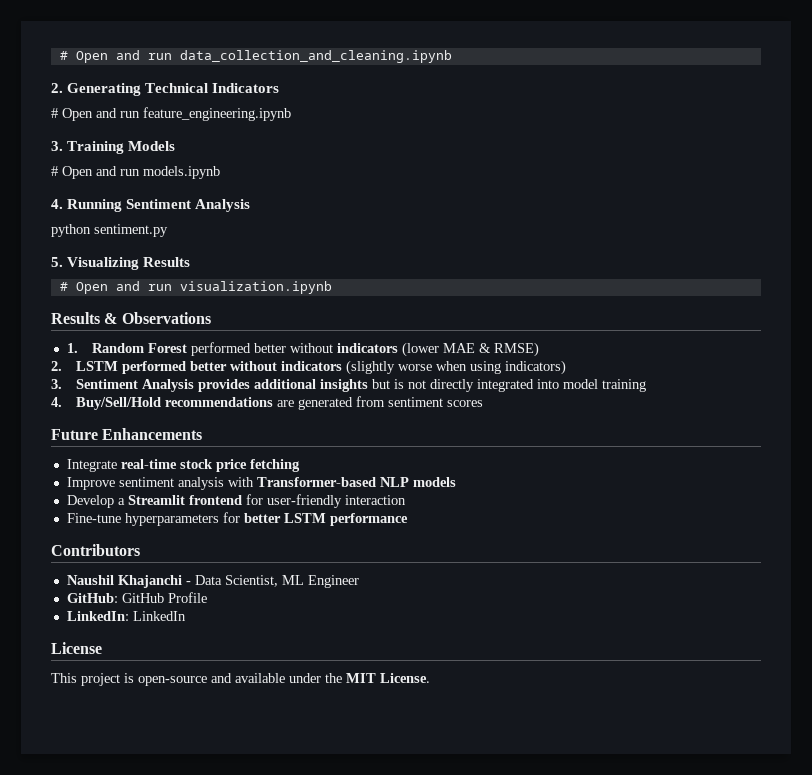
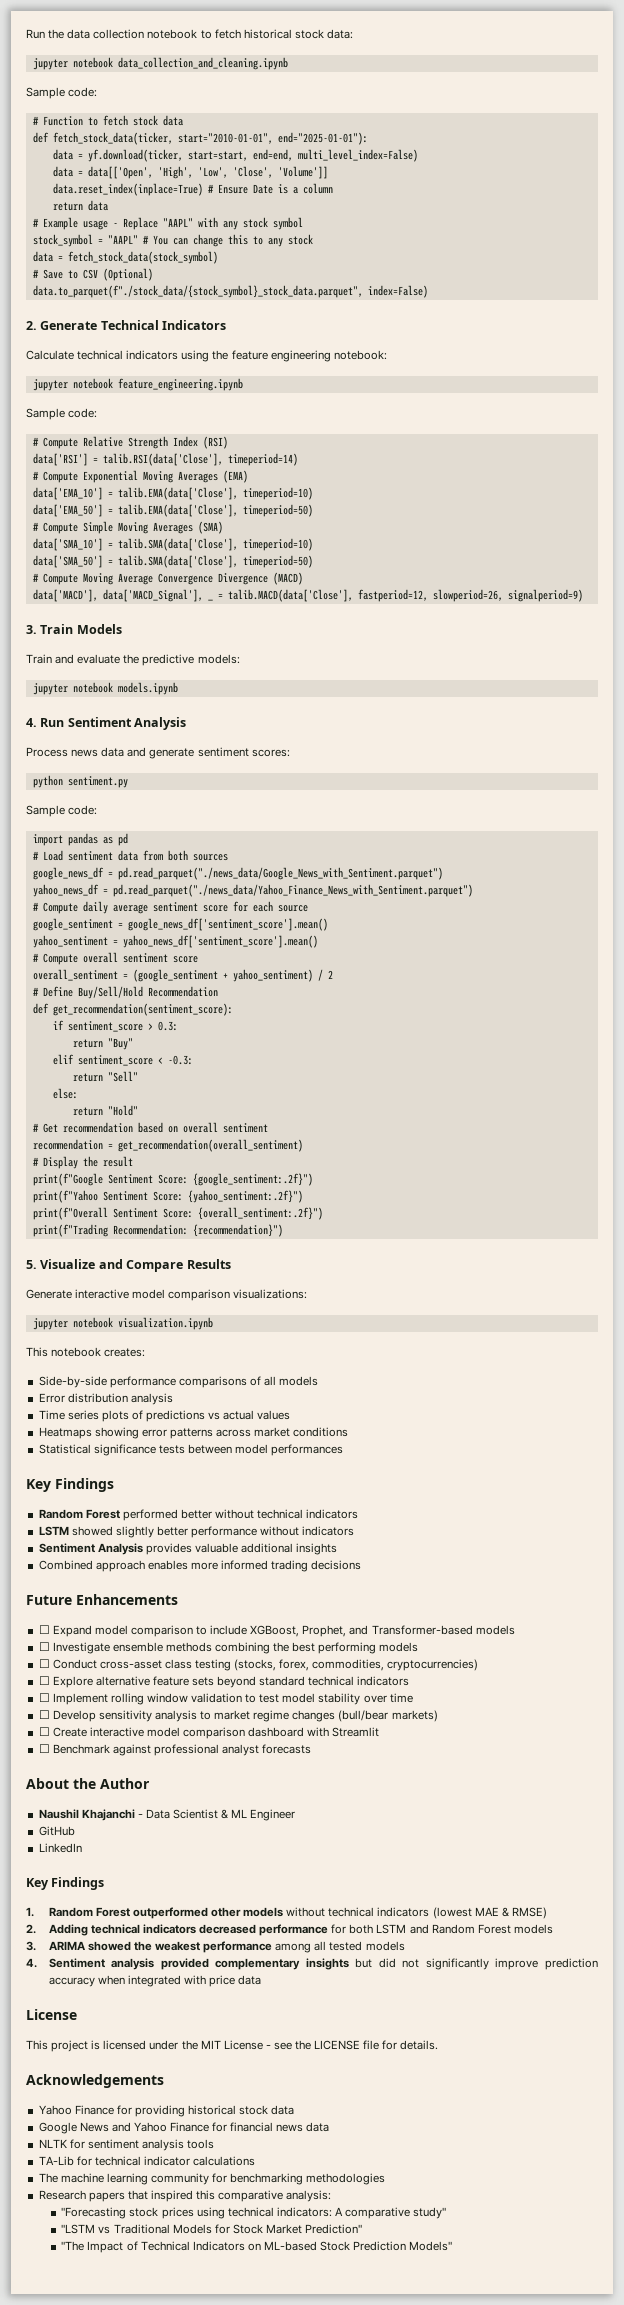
[59,50,452,63] [51,83,142,96] # Open and run data_collection_and_cleaning.ipynb // 2. Generating -> [26,29,353,39] [32,57,288,70] [26,87,98,99] [32,115,183,126] [32,132,368,145] [52,149,418,162] [52,166,328,179] [52,183,333,196] [52,200,108,211] [32,217,303,230] [32,234,313,247] [32,251,218,264] [32,268,153,281] [32,285,428,298] [26,321,98,330] Run the data collection notebook to fetch historical stock data: // jupyter notebook data_collection_and_cleaning.ipynb // Sample code: // # Function to fetch stock data // def fetch_stock_data(ticker, start="2010-01-01", end="2025-01-01"): // data = yf.download(ticker, start=start, end=end, multi_level_index=False) // data = data[['Open', 'High', 'Low', 'Close', 'Volume']] // data.reset_index(inplace=True) # Ensure Date is a column // return data // # Example usage - Replace "AAPL" with any stock symbol // stock_symbol = "AAPL" # You can change this to any stock // data = fetch_stock_data(stock_symbol) // # Save to CSV (Optional) // data.to_parquet(f"./stock_data/{stock_symbol}_stock_data.parquet", index=False) // 2. Generate
[51,107,291,121] [51,141,125,154] # Open and run feature_engineering.ipynb // 3. Training -> [26,350,387,362] [32,378,243,391] [26,408,98,420] [32,436,228,449] [32,453,298,466] [32,470,248,483] [32,487,313,500] [32,504,313,517] [32,521,223,534] [32,538,313,551] [32,555,313,568] [32,572,303,585] [32,589,213,602] [217,589,583,602] [26,624,74,634] Calculate technical indicators using the feature engineering notebook: // jupyter notebook feature_engineering.ipynb // Sample code: // # Compute Relative Strength Index (RSI) // data['RSI'] = talib.RSI(data['Close'], timeperiod=14) // # Compute Exponential Moving Averages (EMA) // data['EMA_10'] = talib.EMA(data['Close'], timeperiod=10) // data['EMA_50'] = talib.EMA(data['Close'], timeperiod=50) // # Compute Simple Moving Averages (SMA) // data['SMA_10'] = talib.SMA(data['Close'], timeperiod=10) // data['SMA_50'] = talib.SMA(data['Close'], timeperiod=50) // # Compute Moving Average Convergence Divergence (MACD) // data['MACD'], data['MACD_Signal'], _ = talib.MACD(data['Close'], fastperiod=12, slowperiod=26, signalperiod=9) // 3. Train
[51,166,140,179] # Open and run -> [26,654,240,666] [32,682,113,695] Train and evaluate the predictive models: // jupyter notebook
[67,199,123,212] Running -> [40,718,65,727] Run
[51,224,168,237] [51,257,191,270] [59,281,332,294] [51,312,211,324] [66,343,78,353] python sentiment.py // 5. Visualizing Results // # Open and run visualization.ipynb // Results & Observations // 1. -> [26,747,290,759] [32,775,128,788] [26,805,98,817] [32,833,128,846] [32,850,228,861] [32,867,443,880] [32,884,473,897] [32,901,308,914] [32,918,328,931] [32,935,318,948] [32,952,198,965] [32,969,333,982] [32,986,218,999] [32,1003,233,1016] [52,1020,178,1032] [72,1038,133,1050] [52,1054,193,1066] [72,1071,138,1082] [52,1088,78,1099] [72,1105,138,1116] [32,1122,268,1133] [32,1139,303,1152] [32,1156,133,1169] [32,1173,313,1186] [32,1190,303,1203] [32,1207,323,1220] [32,1224,283,1237] [26,1259,231,1272] [26,1289,308,1301] [32,1317,213,1330] [26,1347,146,1357] [38,1376,319,1388] [38,1393,173,1405] [38,1410,291,1422] [38,1427,349,1439] [38,1444,344,1456] [26,1478,114,1492] Process news data and generate sentiment scores: // python sentiment.py // Sample code: // import pandas as pd // # Load sentiment data from both sources // google_news_df = pd.read_parquet("./news_data/Google_News_with_Sentiment.parquet") // yahoo_news_df = pd.read_parquet("./news_data/Yahoo_Finance_News_with_Sentiment.parquet") // # Compute daily average sentiment score for each source // google_sentiment = google_news_df['sentiment_score'].mean() // yahoo_sentiment = yahoo_news_df['sentiment_score'].mean() // # Compute overall sentiment score // overall_sentiment = (google_sentiment + yahoo_sentiment) / 2 // # Define Buy/Sell/Hold Recommendation // def get_recommendation(sentiment_score): // if sentiment_score > 0.3: // return "Buy" // elif sentiment_score < -0.3: // return "Sell" // else: // return "Hold" // # Get recommendation based on overall sentiment // recommendation = get_recommendation(overall_sentiment) // # Display the result // print(f"Google Sentiment Score: {google_sentiment:.2f}") // print(f"Yahoo Sentiment Score: {yahoo_sentiment:.2f}") // print(f"Overall Sentiment Score: {overall_sentiment:.2f}") // print(f"Trading Recommendation: {recommendation}") // 5. Visualize and Compare Results // Generate interactive model comparison visualizations: // jupyter notebook visualization.ipynb // This notebook creates: // Side-by-side performance comparisons of all models // Error distribution analysis // Time series plots of predictions vs actual values // Heatmaps showing error patterns across market conditions // Statistical significance tests between model performances // Key Findings //
[336,342,539,357] [51,360,566,375] [51,379,646,392] [51,396,483,410] [51,428,203,440] [66,459,300,472] [66,477,456,490] [66,494,406,508] [66,512,408,526] [51,544,140,556] [66,575,359,588] [66,592,207,603] [66,611,186,621] [51,642,102,654] [51,673,430,686] indicators (lower MAE & RMSE) // 2. LSTM performed better without indicators (slightly worse when using indicators) // 3. Sentiment Analysis provides additional insights but is not directly integrated into model training // 4. Buy/Sell/Hold recommendations are generated from sentiment scores // Future Enhancements // Integrate real-time stock price fetching // Improve sentiment analysis with Transformer-based NLP models // Develop a Streamlit frontend for user-friendly interaction // Fine-tune hyperparameters for better LSTM performance // Contributors // Naushil Khajanchi - Data Scientist, ML Engineer // GitHub: GitHub Profile // LinkedIn: LinkedIn // License // This project is open-source and available under the MIT License. -> [257,1509,359,1519] [38,1526,355,1538] [38,1543,338,1555] [38,1560,362,1572] [26,1594,178,1605] [38,1625,515,1637] [38,1642,419,1654] [38,1659,479,1671] [38,1676,410,1688] [38,1693,413,1705] [38,1710,438,1722] [38,1727,380,1739] [38,1744,312,1756] [26,1778,150,1789] [38,1809,296,1821] [38,1826,75,1836] [38,1843,82,1853] [26,1877,105,1890] [26,1907,547,1919] [26,1924,553,1936] [26,1941,405,1953] [26,1958,598,1970] [48,1975,262,1987] [26,2009,77,2020] [26,2040,439,2052] [26,2074,164,2088] [38,2105,295,2117] [38,2122,330,2134] [38,2139,215,2151] [38,2156,256,2166] [38,2173,386,2185] [38,2190,332,2202] [61,2207,447,2219] [61,2224,363,2234] [61,2241,453,2253] technical indicators // LSTM showed slightly better performance without indicators // Sentiment Analysis provides valuable additional insights // Combined approach enables more informed trading decisions // Future Enhancements // ☐ Expand model comparison to include XGBoost, Prophet, and Transformer-based models // ☐ Investigate ensemble methods combining the best performing models // ☐ Conduct cross-asset class testing (stocks, forex, commodities, cryptocurrencies) // ☐ Explore alternative feature sets beyond standard technical indicators // ☐ Implement rolling window validation to test model stability over time // ☐ Develop sensitivity analysis to market regime changes (bull/bear markets) // ☐ Create interactive model comparison dashboard with Streamlit // ☐ Benchmark against professional analyst forecasts // About the Author // Naushil Khajanchi - Data Scientist & ML Engineer // GitHub // LinkedIn // Key Findings // 1. Random Forest outperformed other models without technical indicators (lowest MAE & RMSE) // 2. Adding technical indicators decreased performance for both LSTM and Random Forest models // 3. ARIMA showed the weakest performance among all tested models // 4. Sentiment analysis provided complementary insights but did not significantly improve prediction accuracy when integrated with price data // License // This project is licensed under the MIT License - see the LICENSE file for details. // Acknowledgements // Yahoo Finance for providing historical stock data // Google News and Yahoo Finance for financial news data // NLTK for sentiment analysis tools // TA-Lib for technical indicator calculations // The machine learning community for benchmarking methodologies // Research papers that inspired this comparative analysis: // "Forecasting stock prices using technical indicators: A comparative study" // "LSTM vs Traditional Models for Stock Market Prediction" // "The Impact of Technical Indicators on ML-based Stock Prediction Models"

